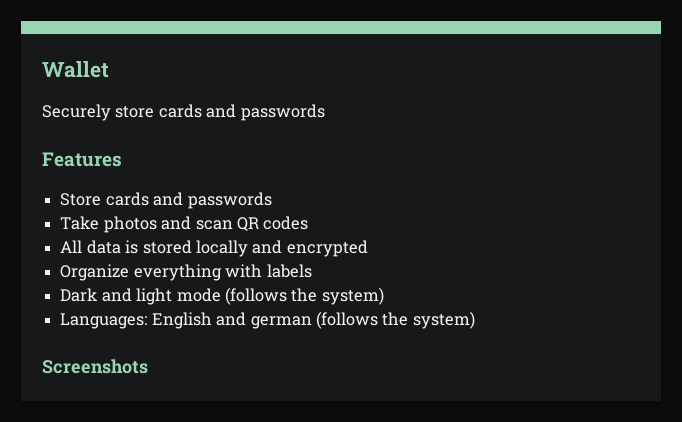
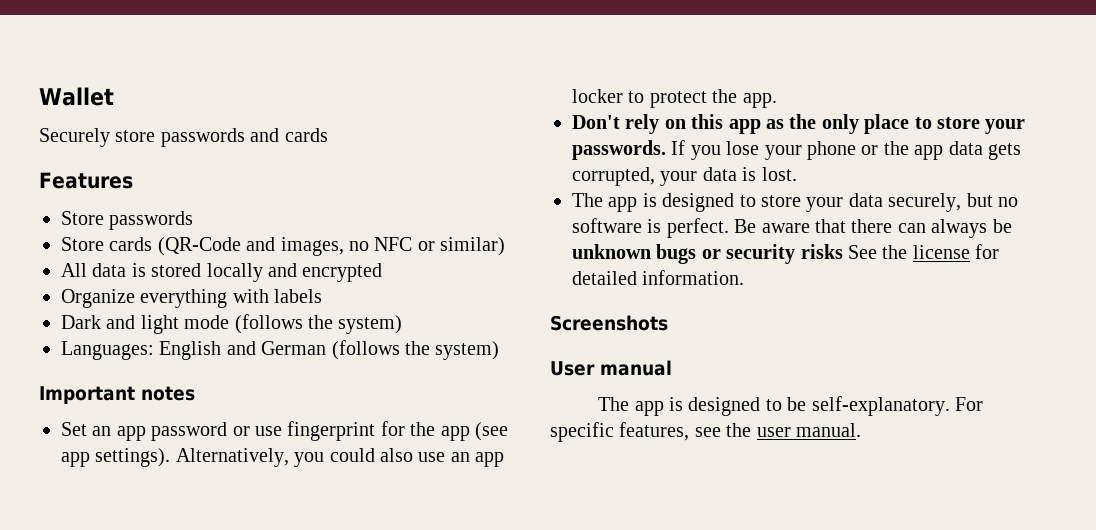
[158,104,325,121] cards and passwords -> [160,128,328,147] passwords and cards
[105,192,272,209] [60,216,309,233] cards and passwords // Take photos and scan QR codes -> [109,211,194,230] [61,237,506,256] passwords // Store cards (QR-Code and images, no NFC or similar)
[250,311,475,329] [42,359,148,374] german (follows the system) // Screenshots -> [261,340,500,360] [39,386,195,404] [61,421,508,441] [61,448,505,467] [572,89,777,108] [572,114,1026,134] [572,140,1021,160] [572,167,797,186] [572,193,1018,212] [572,218,1012,238] [572,244,1000,264] [572,270,745,285] [550,315,668,331] [550,360,672,376] [598,396,983,416] [550,422,861,442] German (follows the system) // Important notes // Set an app password or use fingerprint for the app (see app settings). Alternatively, you could also use an app locker to protect the app. // Don't rely on this app as the only place to store your passwords. If you lose your phone or the app data gets corrupted, your data is lost. // The app is designed to store your data securely, but no software is perfect. Be aware that there can always be unknown bugs or security risks See the license for detailed information. // Screenshots // User manual // The app is designed to be self-explanatory. For specific features, see the user manual.

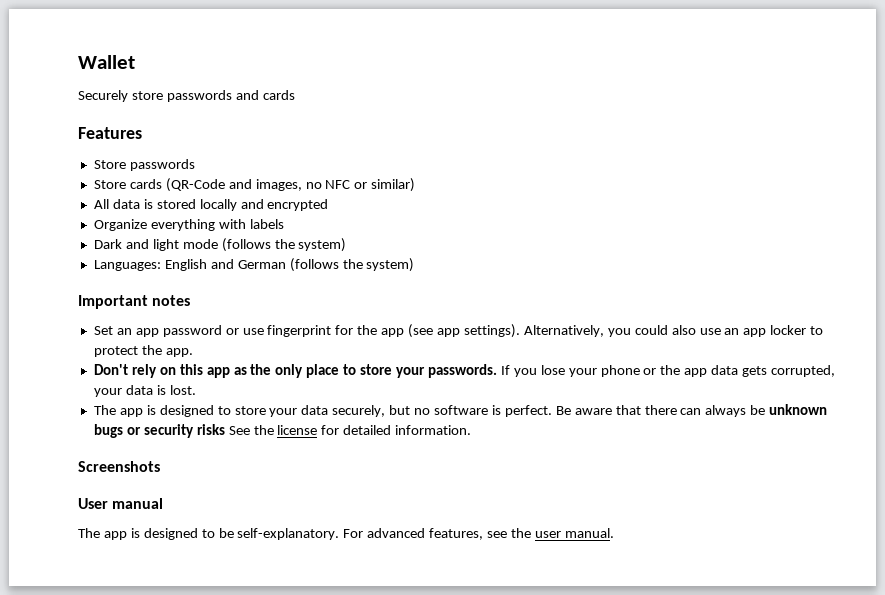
[550,422,614,442] specific -> [367,528,426,538] advanced

